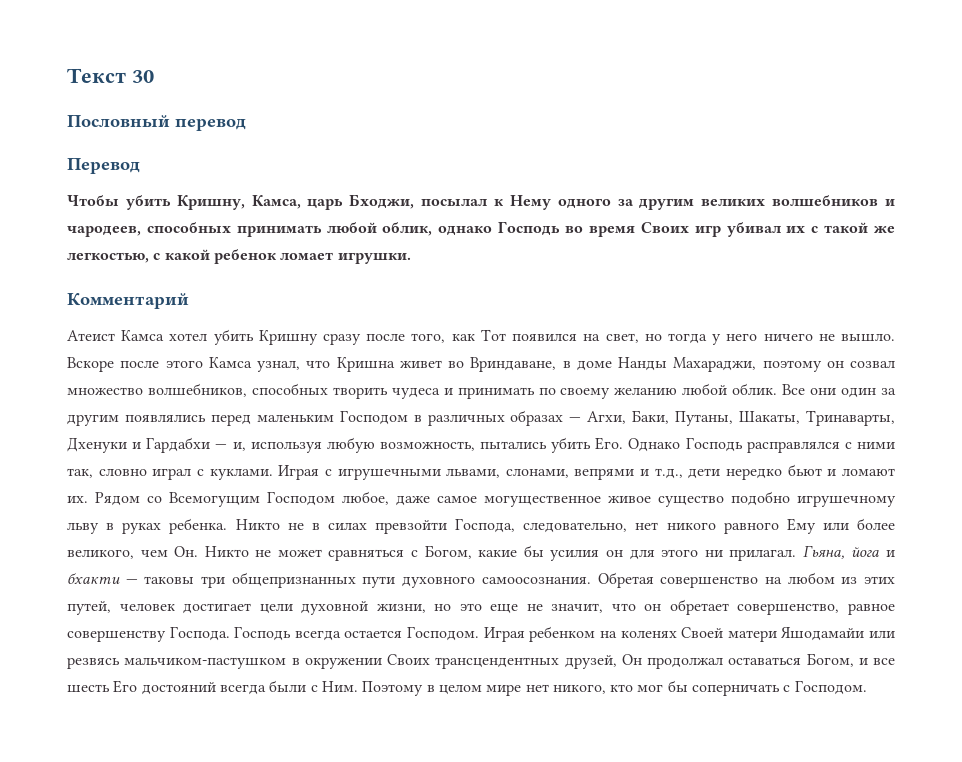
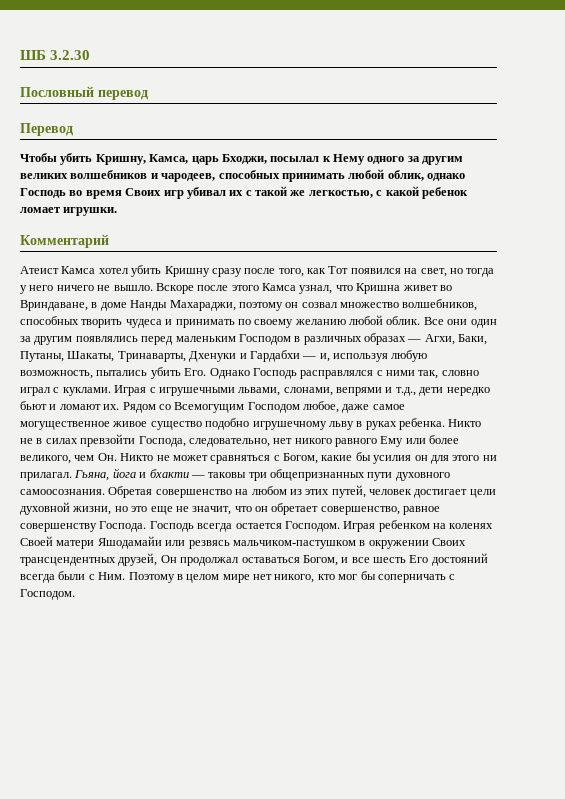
[67,68,154,83] Текст 30 -> [20,50,91,60] ШБ 3.2.30

